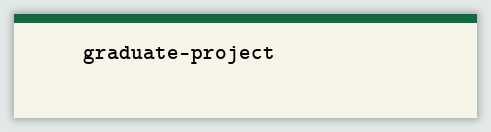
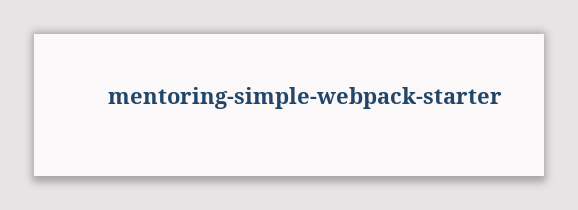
[83,46,275,64] graduate-project -> [108,87,502,109] mentoring-simple-webpack-starter

